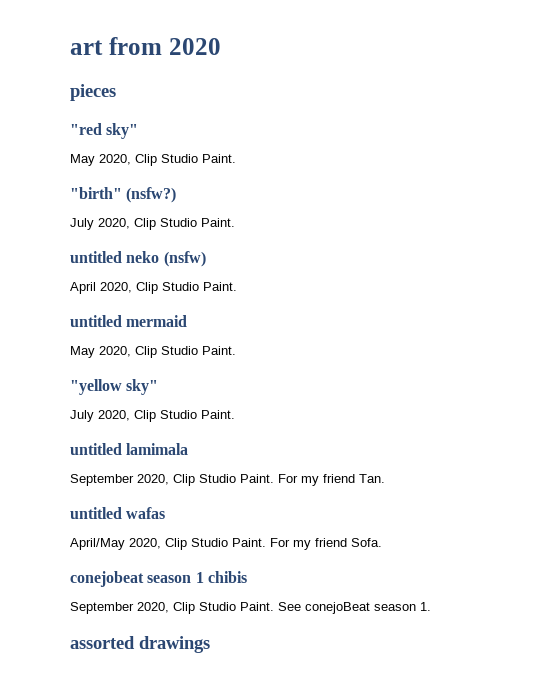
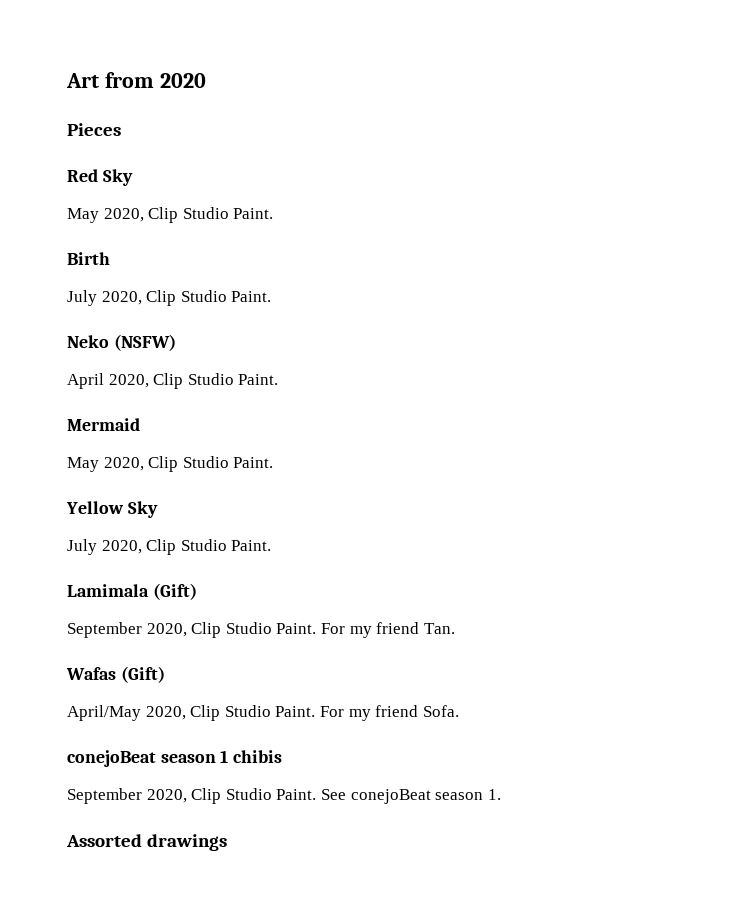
[70,40,103,55] art -> [66,73,99,88] Art
[70,84,116,101] [70,123,139,139] [70,154,236,166] [70,187,177,203] [70,218,235,230] [70,251,206,267] pieces // "red sky" // May 2020, Clip Studio Paint. // "birth" (nsfw?) // July 2020, Clip Studio Paint. // untitled neko (nsfw) -> [67,123,121,136] [67,169,133,186] [67,207,274,223] [67,252,110,265] [67,290,272,306] [67,334,176,351] Pieces // Red Sky // May 2020, Clip Studio Paint. // Birth // July 2020, Clip Studio Paint. // Neko (NSFW)
[70,315,188,327] [70,346,236,358] [70,379,159,395] [70,410,235,422] [70,443,189,455] untitled mermaid // May 2020, Clip Studio Paint. // "yellow sky" // July 2020, Clip Studio Paint. // untitled lamimala -> [67,418,140,431] [67,456,274,472] [66,501,158,518] [67,539,272,555] [67,583,197,600] Mermaid // May 2020, Clip Studio Paint. // Yellow Sky // July 2020, Clip Studio Paint. // Lamimala (Gift)
[70,507,166,519] untitled wafas -> [66,666,165,683] Wafas (Gift)
[70,571,144,587] conejobeat -> [67,750,156,767] conejoBeat
[70,636,135,649] assorted -> [66,834,142,847] Assorted

